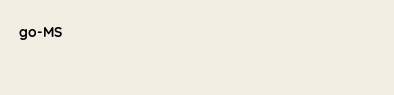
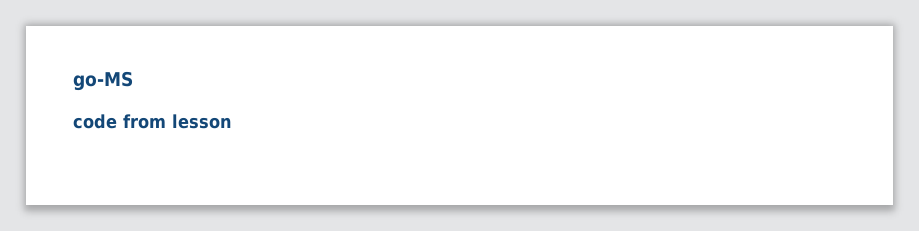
(62, 33) none -> [73,114,232,129] // code from lesson

